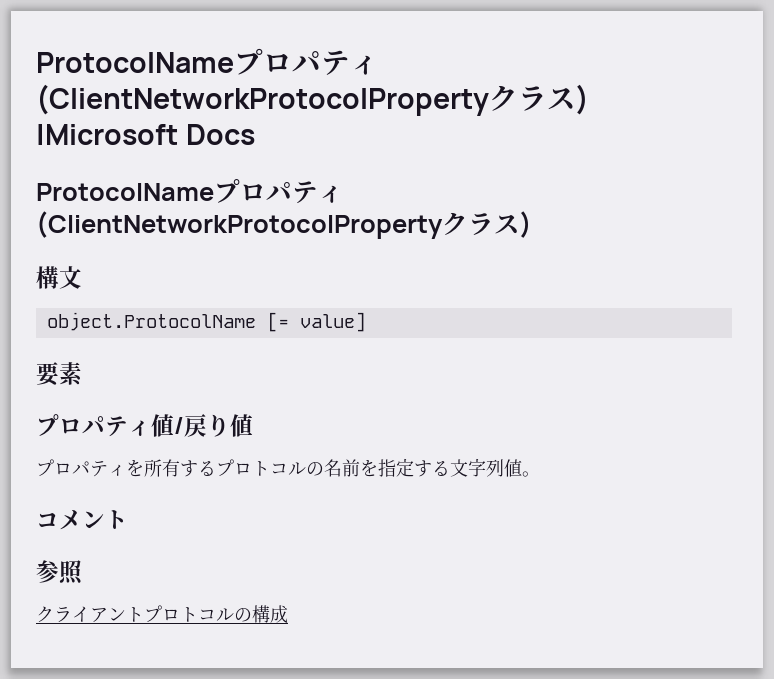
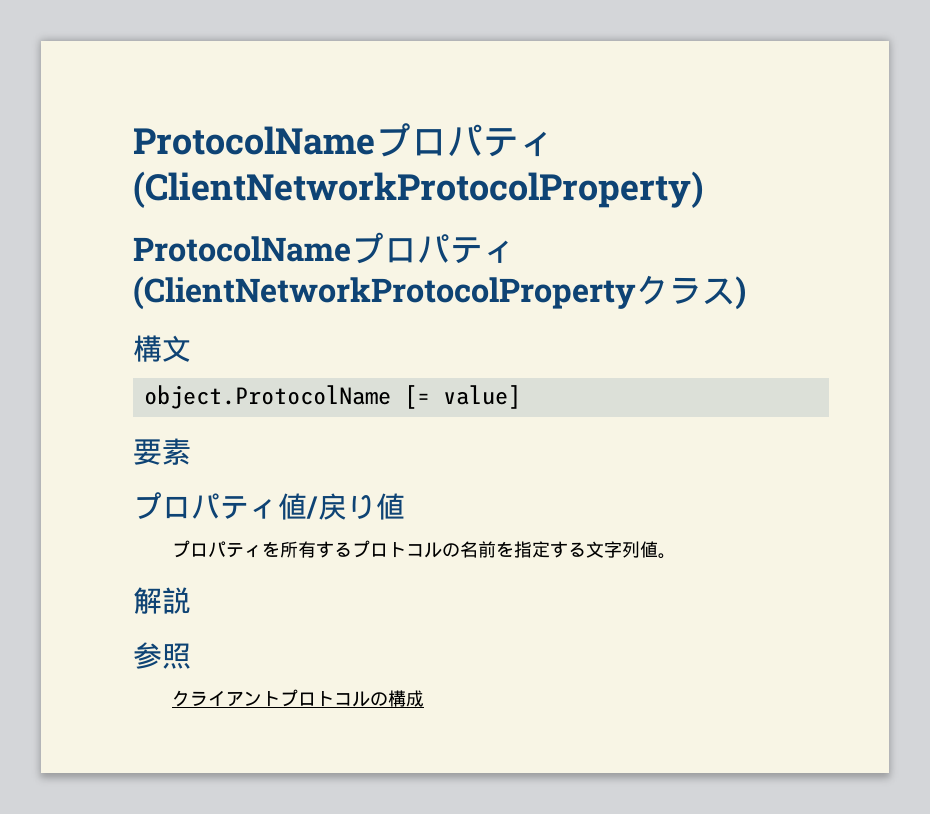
[36,48,379,75] [36,84,589,116] [36,124,255,145] ProtocolNameプロパティ(ClientNetworkProtocolPropertyクラス) |Microsoft Docs -> [133,123,555,157] [133,171,704,208] ProtocolNameプロパティ(ClientNetworkProtocolProperty)
[36,510,128,530] コメント -> [133,587,191,614] 解説

